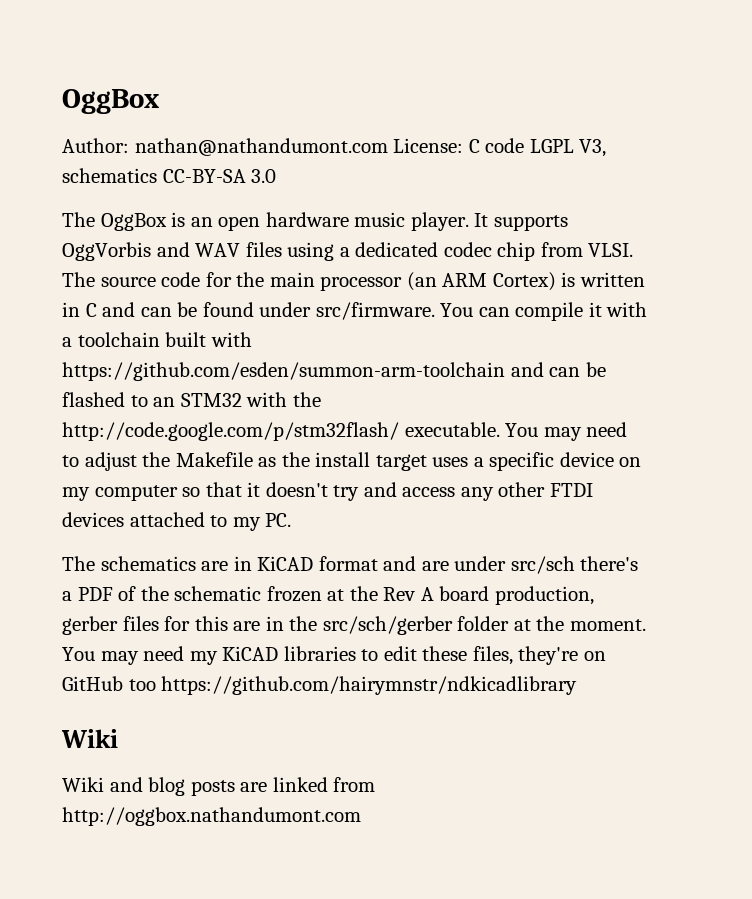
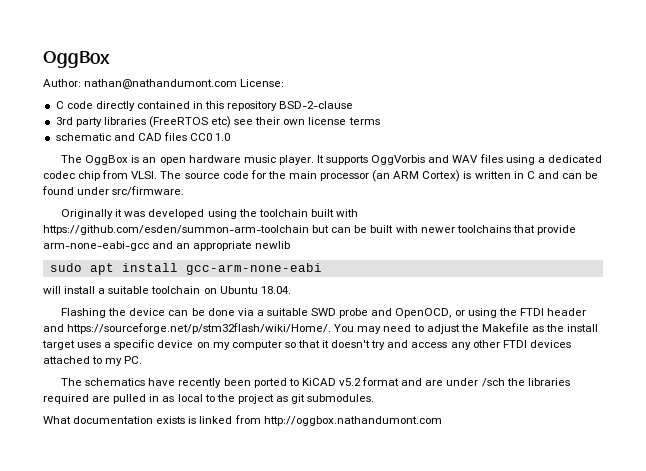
(464, 145) none -> (285, 83) //
[529,139,607,157] [62,168,277,183] LGPL V3, schematics CC-BY-SA 3.0 -> [95,101,354,111] [55,116,380,128] [55,132,231,141] directly contained in this repository BSD-2-clause // 3rd party libraries (FreeRTOS etc) see their own license terms // schematic and CAD files CC0 1.0
[440,302,648,321] [62,337,72,347] You can compile it with a -> [61,209,257,219] // Originally it was developed using the
[510,362,606,377] [62,392,321,407] [62,422,500,441] and can be flashed to an STM32 with the http://code.google.com/p/stm32flash/ executable. -> [312,225,576,235] [43,241,291,251] [49,263,322,275] [43,286,291,294] [61,308,586,318] [43,323,332,334] but can be built with newer toolchains that provide arm-none-eabi-gcc and an appropriate newlib // sudo apt install gcc-arm-none-eabi // will install a suitable toolchain on Ubuntu 18.04. // Flashing the device can be done via a suitable SWD probe and OpenOCD, or using the FTDI header and https://sourceforge.net/p/stm32flash/wiki/Home/.
[201,556,639,574] [62,586,594,605] [62,616,646,635] [62,646,606,665] [62,676,578,695] [61,729,118,748] [62,777,268,796] are in KiCAD format and are under src/sch there's a PDF of the schematic frozen at the Rev A board production, gerber files for this are in the src/sch/gerber folder at the moment. You may need my KiCAD libraries to edit these files, they're on GitHub too https://github.com/hairymnstr/ndkicadlibrary // Wiki // Wiki and blog posts are -> [148,377,570,388] [43,394,375,404] [43,416,197,424] have recently been ported to KiCAD v5.2 format and are under /sch the libraries required are pulled in as local to the project as git submodules. // What documentation exists is

